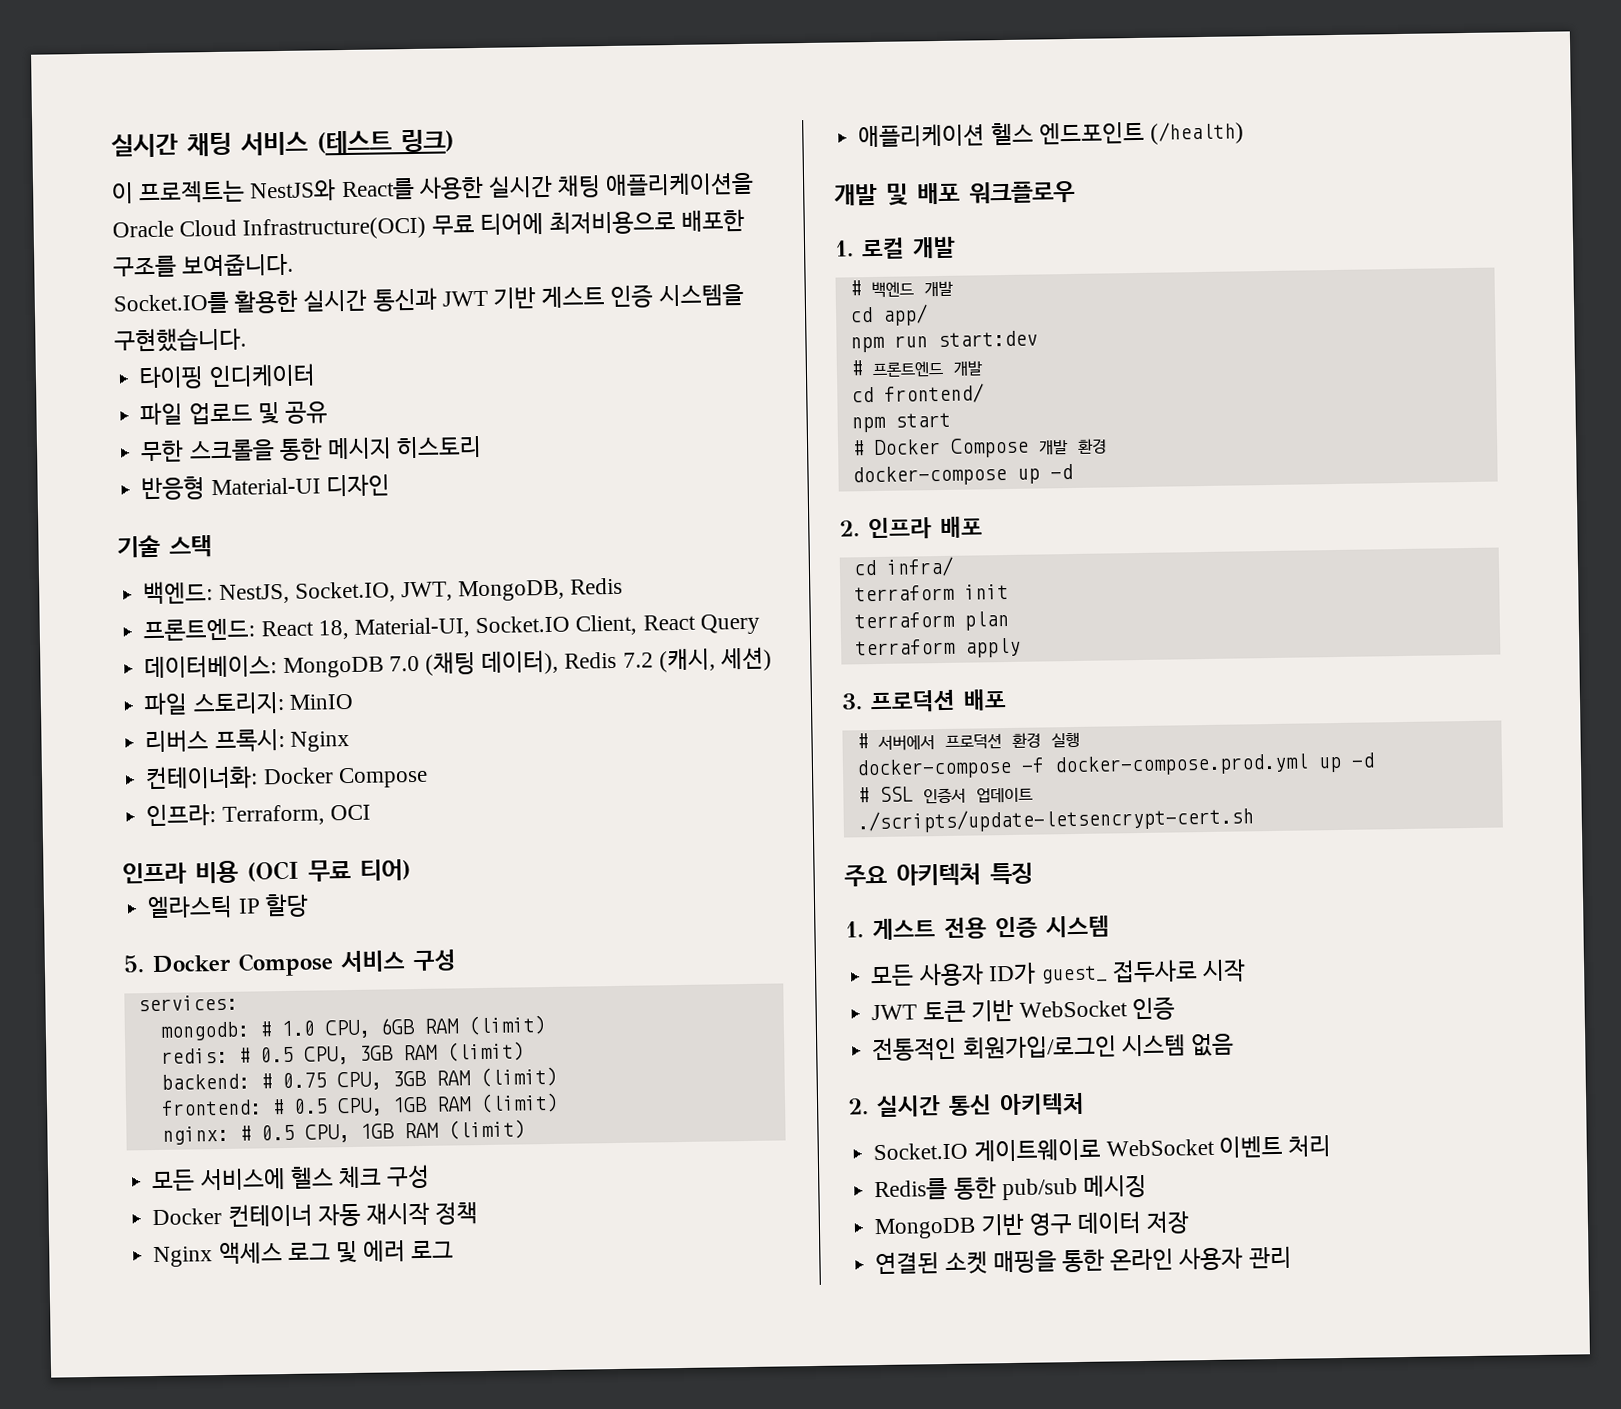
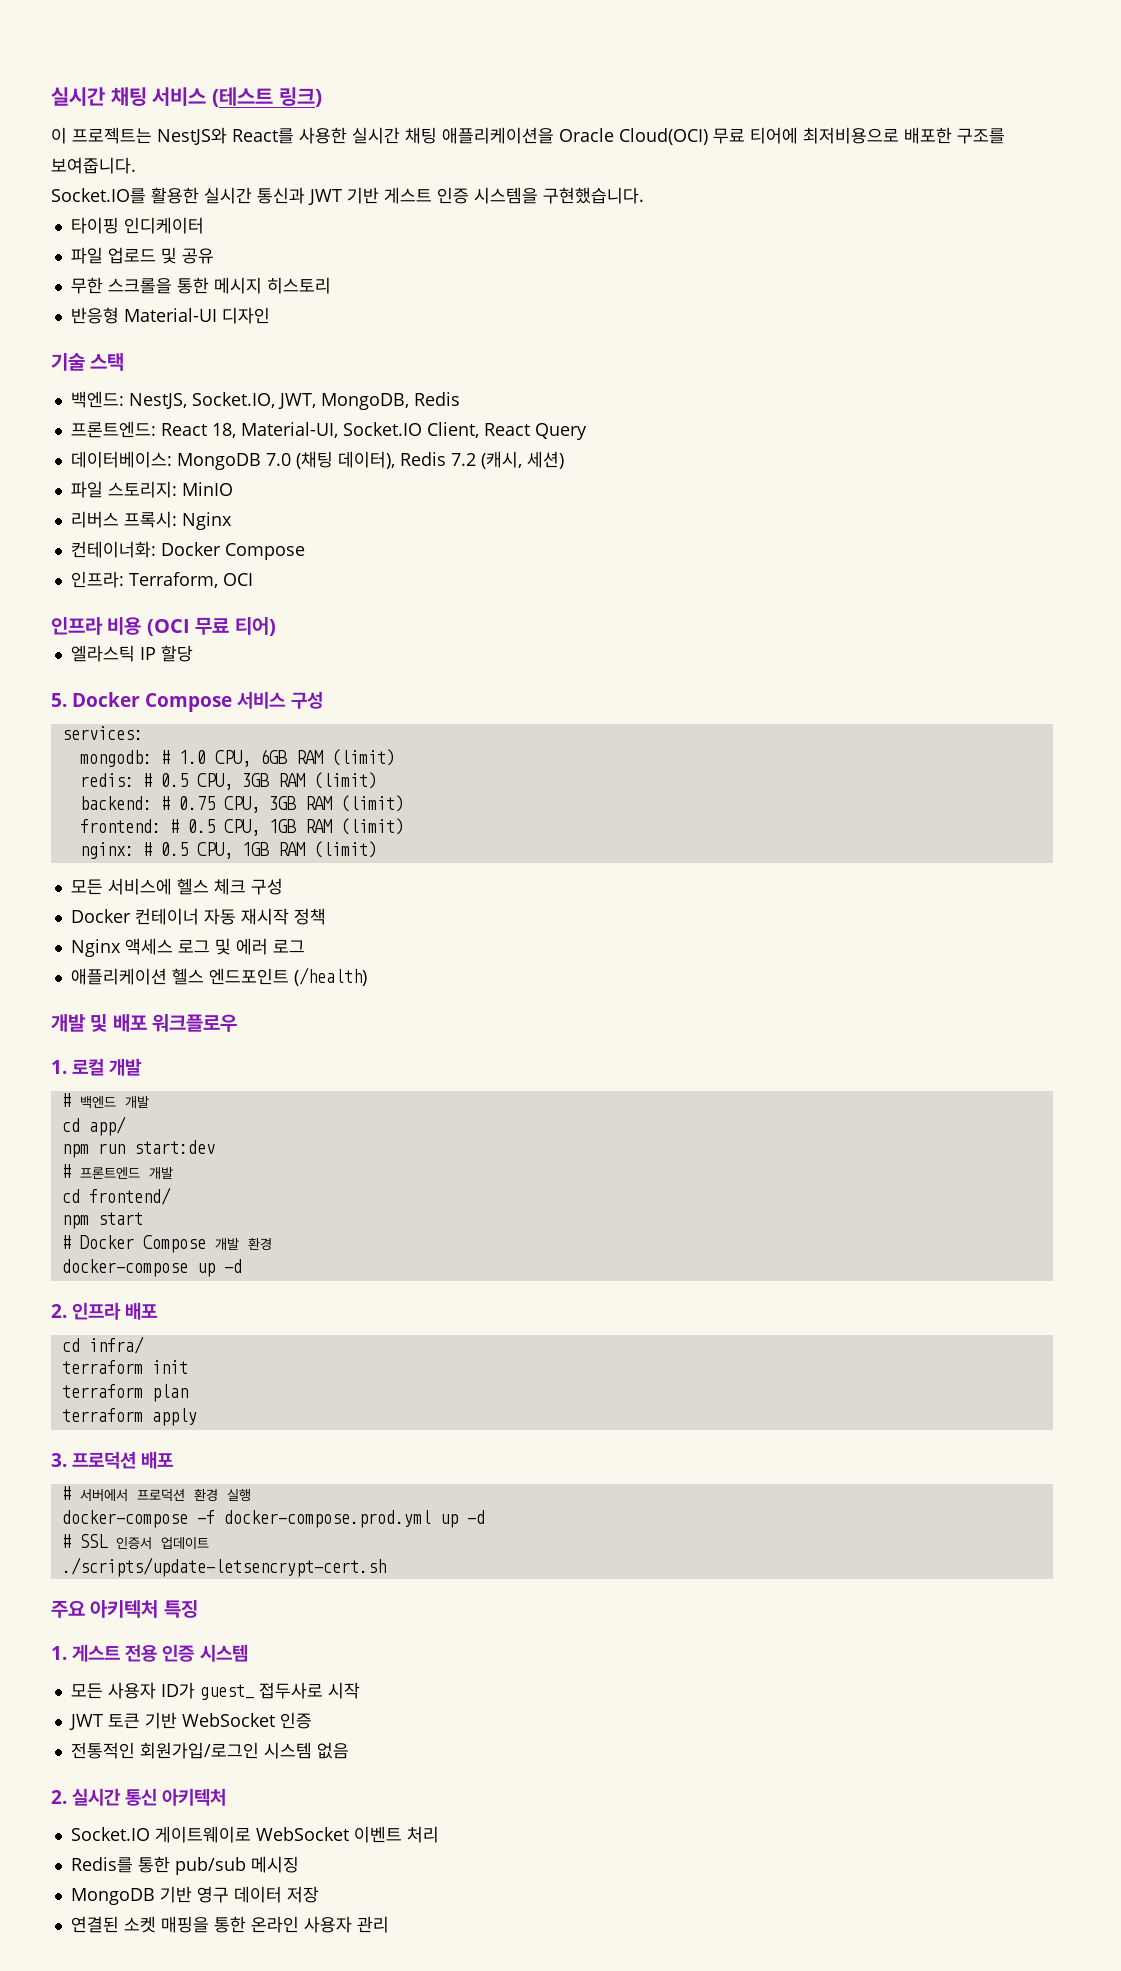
[179,216,427,241] Cloud Infrastructure(OCI) -> [619,128,708,145] Cloud(OCI)

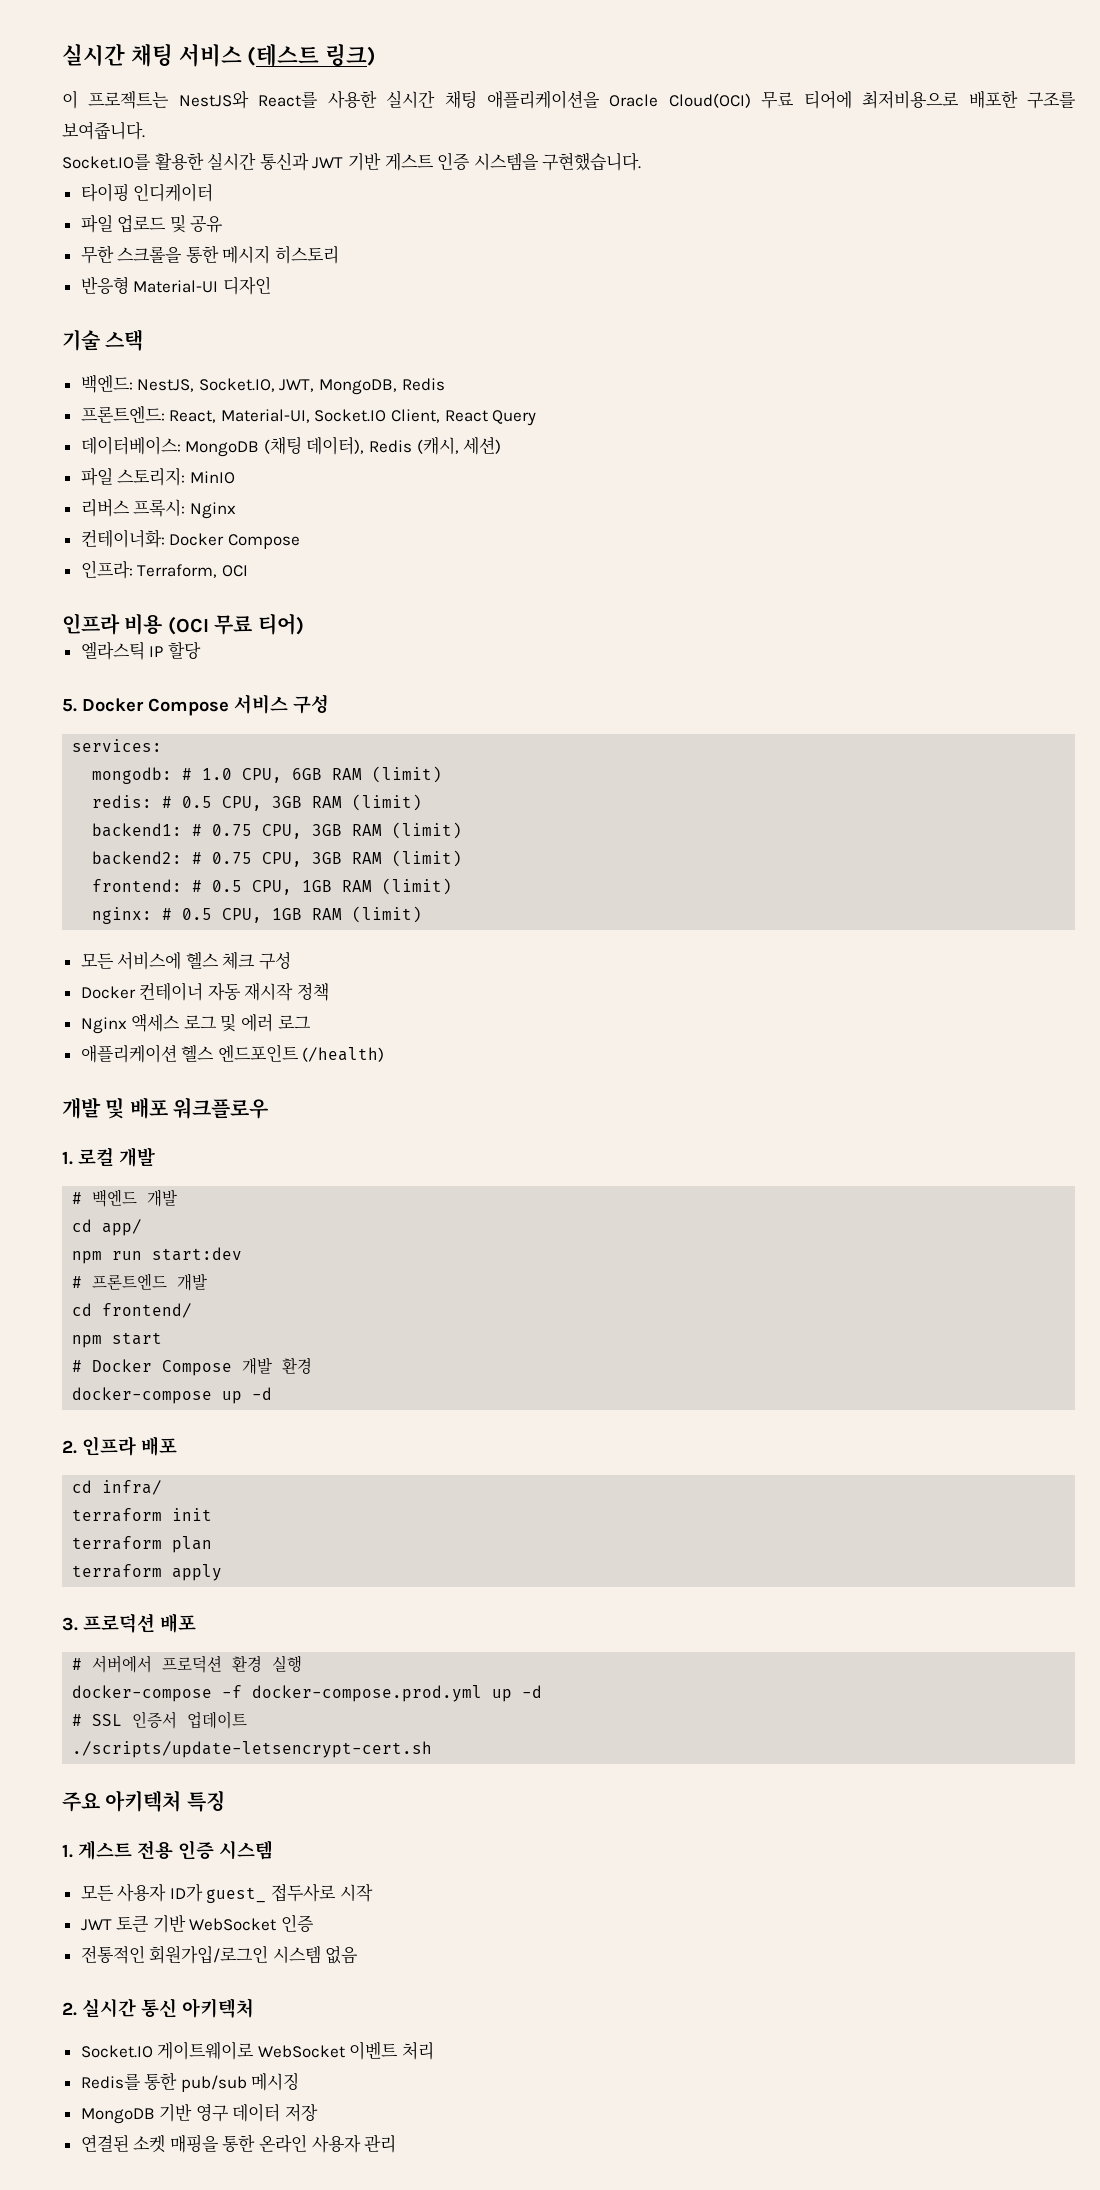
[160,423,236,438] React 18, -> [169,410,217,423] React,
[265,453,291,466] 7.0 -> (260, 449) none
[450,453,476,466] 7.2 -> (413, 446) none
[79,796,152,810] backend: -> [92,822,463,839] [92,851,183,865] backend1: # 0.75 CPU, 3GB RAM (limit) // backend2:

